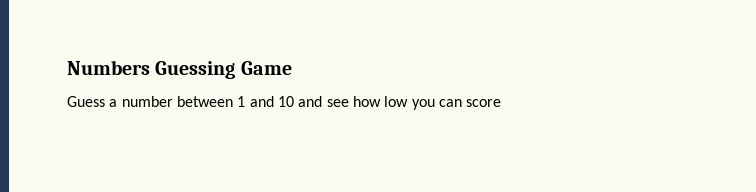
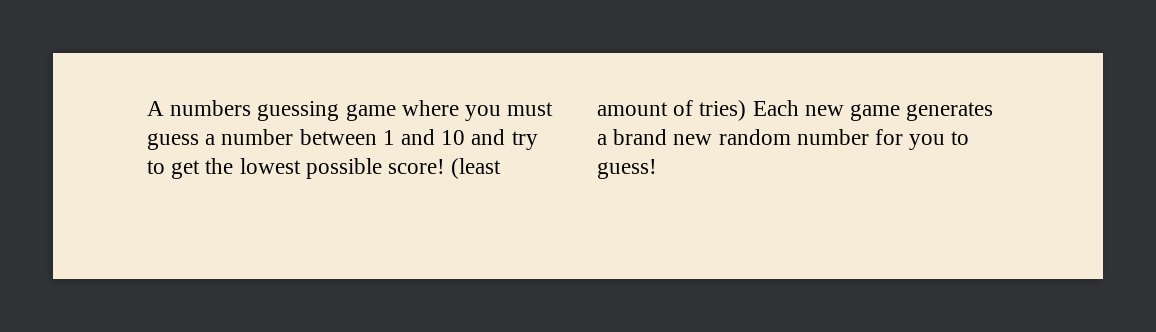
[67,60,292,79] [67,96,105,107] Numbers Guessing Game // Guess -> [147,100,554,121] [147,133,199,150] A numbers guessing game where you must guess
[326,96,502,110] see how low you can score -> [511,131,538,150] [147,158,502,179] [597,100,994,121] [597,129,970,150] [597,159,657,179] try to get the lowest possible score! (least amount of tries) Each new game generates a brand new random number for you to guess!

